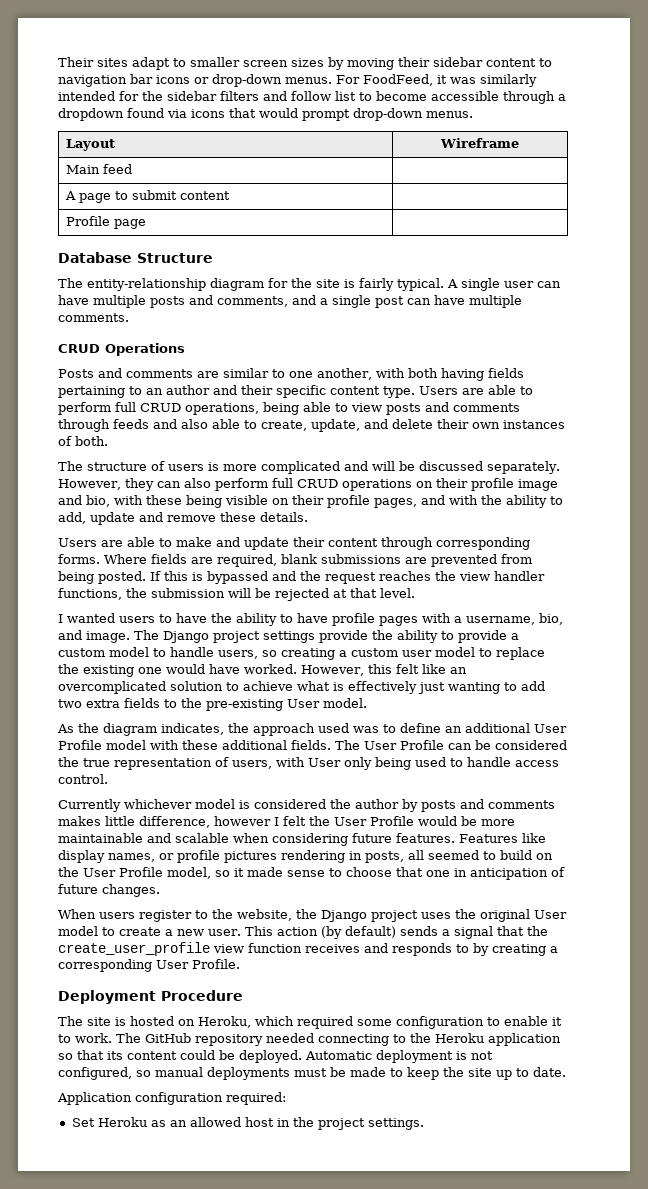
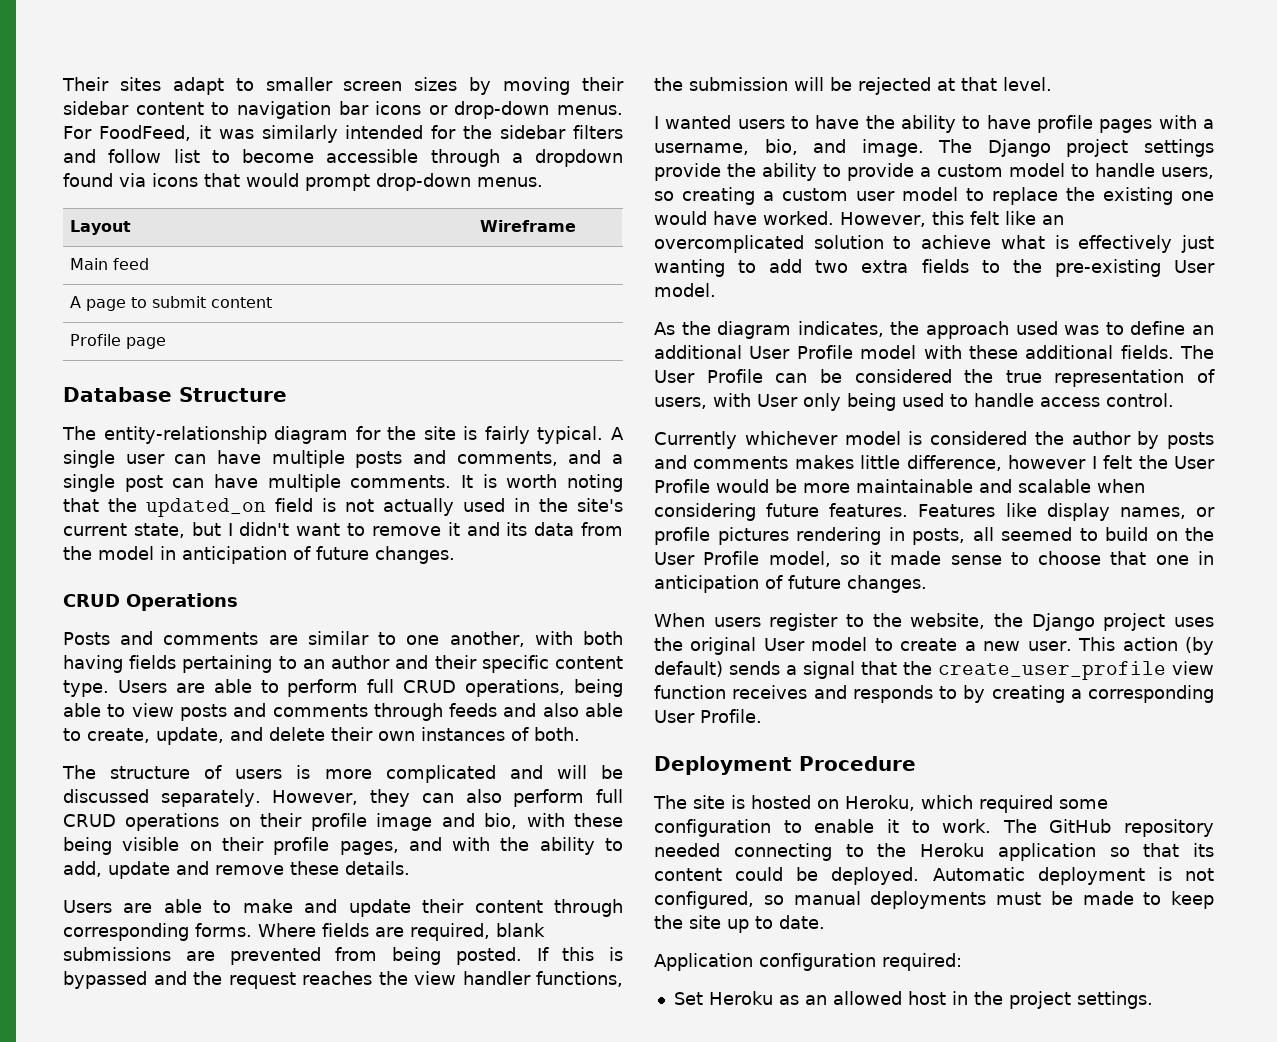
(129, 317) none -> [461,474,623,492] [63,498,623,517] [63,522,623,538] [63,546,455,564] It is worth noting that the updated_on field is not actually used in the site's current state, but I didn't want to remove it and its data from the model in anticipation of future changes.

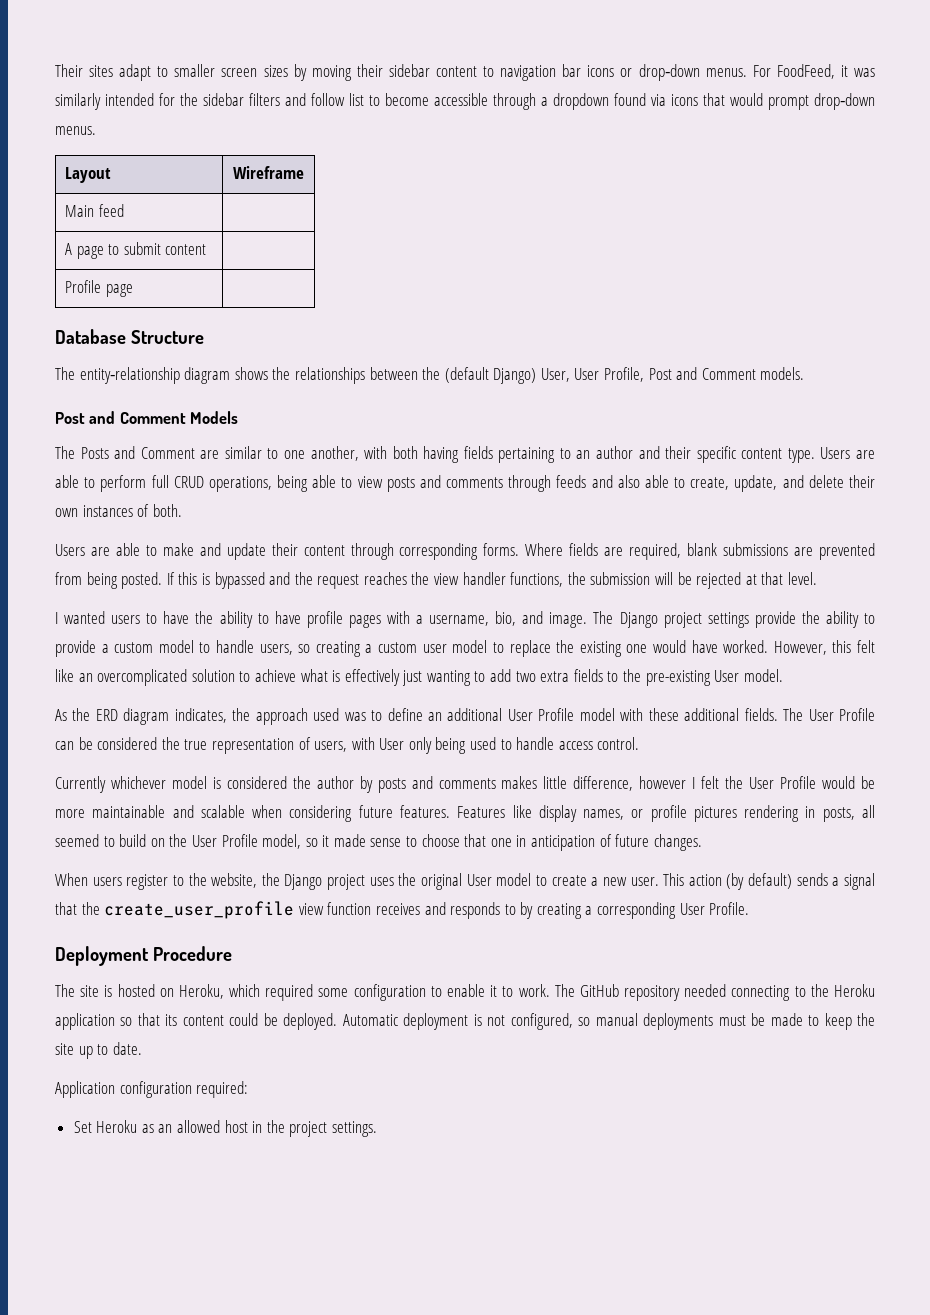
[355,426,624,444] [63,450,623,468] [63,474,623,492] [63,498,623,517] [63,522,623,538] [63,546,455,564] [63,593,238,611] for the site is fairly typical. A single user can have multiple posts and comments, and a single post can have multiple comments. It is worth noting that the updated_on field is not actually used in the site's current state, but I didn't want to remove it and its data from the model in anticipation of future changes. // CRUD Operations // -> [234,367,805,384] [55,411,239,424] [55,446,75,459] shows the relationships between the (default Django) User, User Profile, Post and Comment models. // Post and Comment Models // The
[163,632,259,645] comments -> [140,447,195,459] Comment
[62,765,623,783] [63,789,623,807] [63,813,624,831] [63,837,623,855] [63,861,410,879] // The structure of users is more complicated and will be discussed separately. However, they can also perform full CRUD operations on their profile image and bio, with these being visible on their profile pages, and with the ability to add, update and remove these details. -> (182, 510) none
(711, 328) none -> [95,709,118,721] ERD

